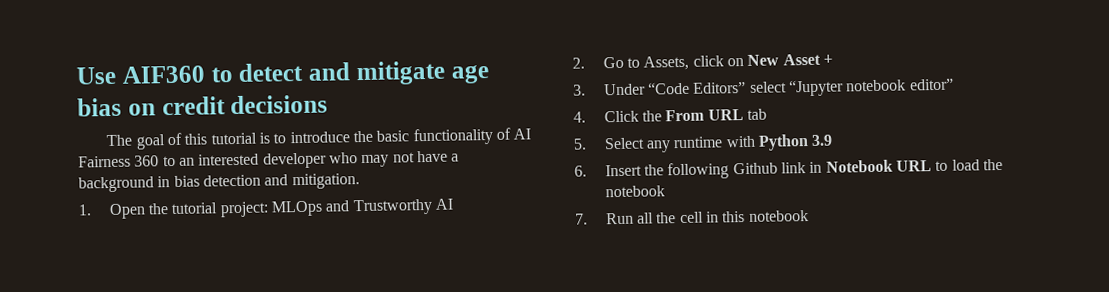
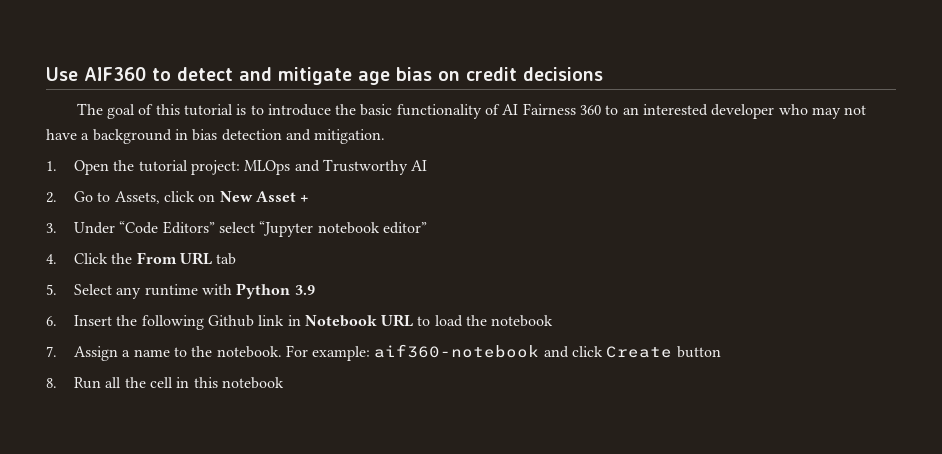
(588, 219) none -> [73,344,721,361] [46,378,57,388] Assign a name to the notebook. For example: aif360-notebook and click Create button // 8.

